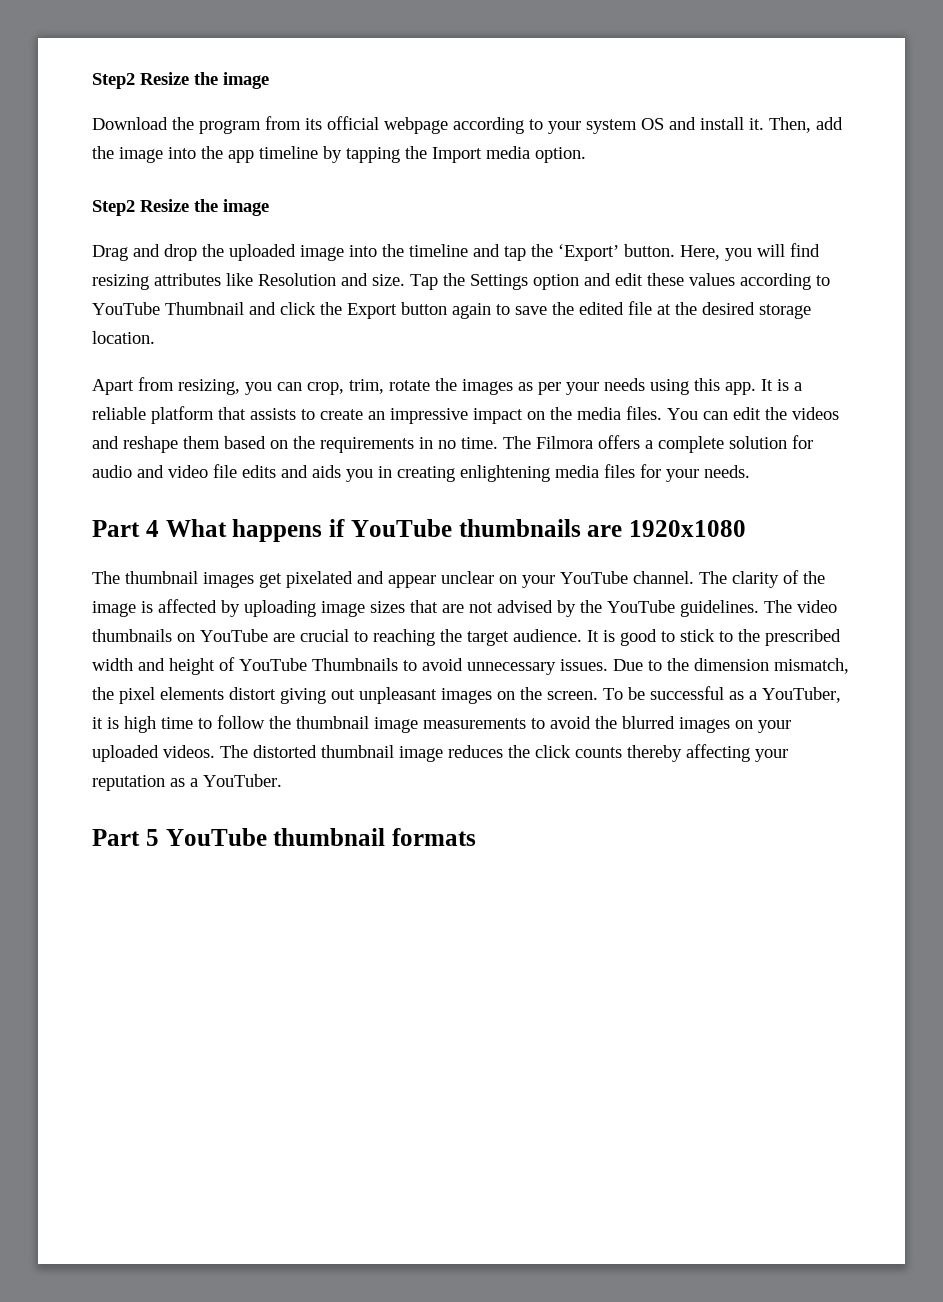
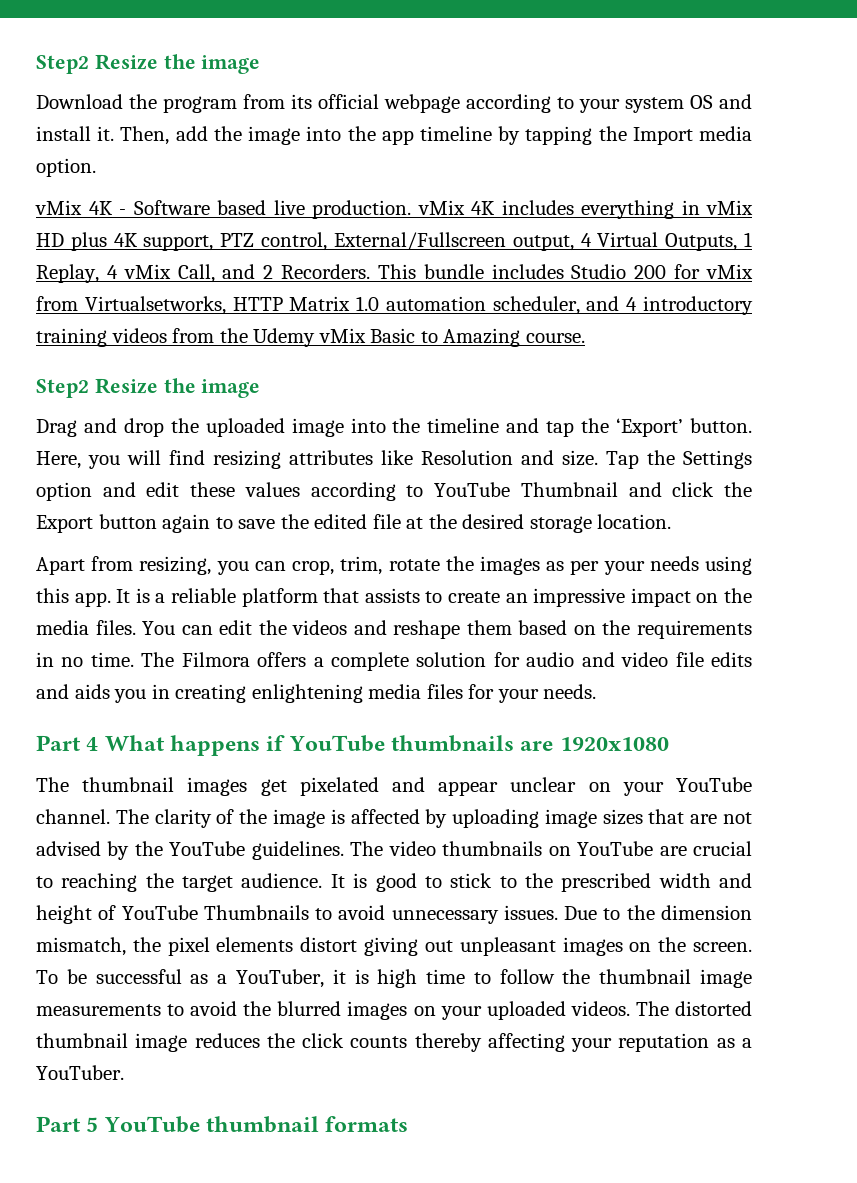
(586, 155) none -> [35,200,753,219] [36,232,753,251] [36,264,753,283] [36,296,754,315] [36,328,585,347] // vMix 4K - Software based live production. vMix 4K includes everything in vMix HD plus 4K support, PTZ control, External/Fullscreen output, 4 Virtual Outputs, 1 Replay, 4 vMix Call, and 2 Recorders. This bundle includes Studio 200 for vMix from Virtualsetworks, HTTP Matrix 1.0 automation scheduler, and 4 introductory training videos from the Udemy vMix Basic to Amazing course.

